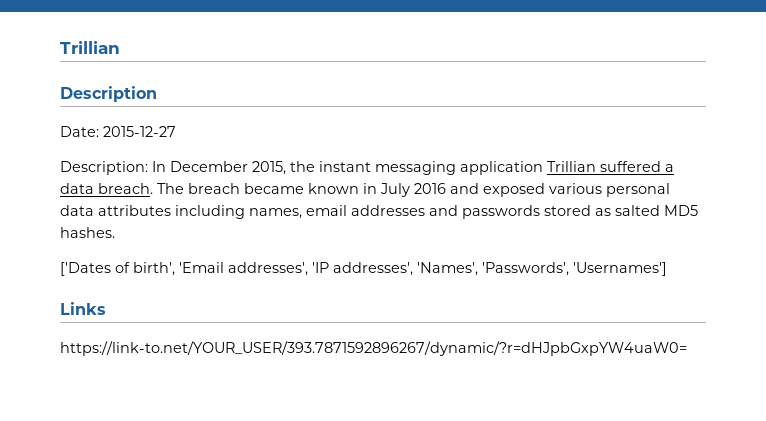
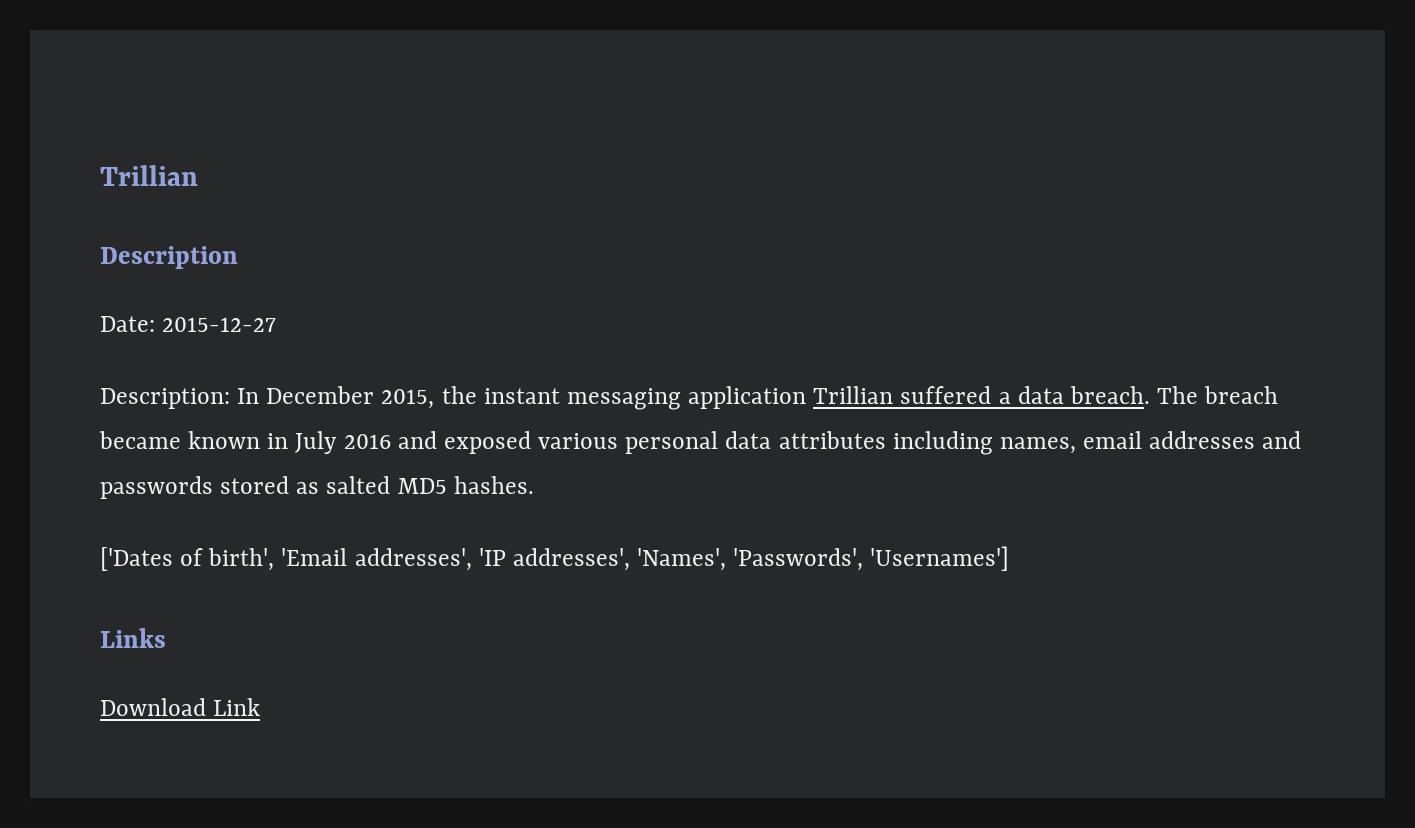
[60,341,687,356] https://link-to.net/YOUR_USER/393.7871592896267/dynamic/?r=dHJpbGxpYW4uaW0= -> [100,698,261,716] Download Link

